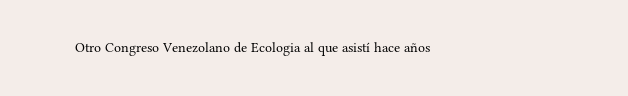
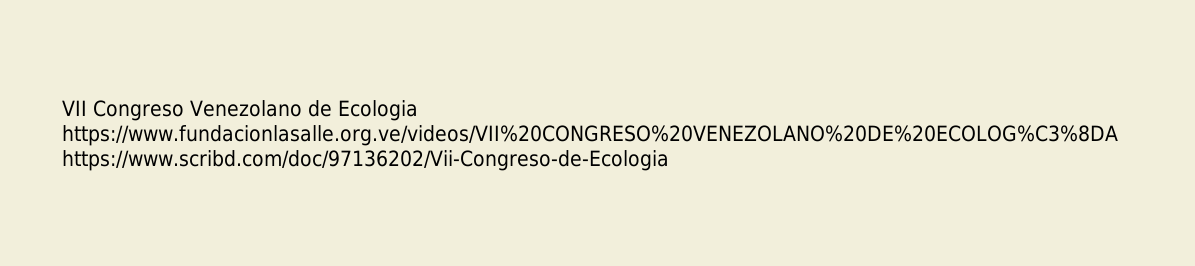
[75,43,101,52] Otro -> [62,100,87,116] VII
[304,42,430,56] al que asistí hace años -> [62,125,1118,146] [62,150,669,171] https://www.fundacionlasalle.org.ve/videos/VII%20CONGRESO%20VENEZOLANO%20DE%20ECOLOG%C3%8DA https://www.scribd.com/doc/97136202/Vii-Congreso-de-Ecologia

